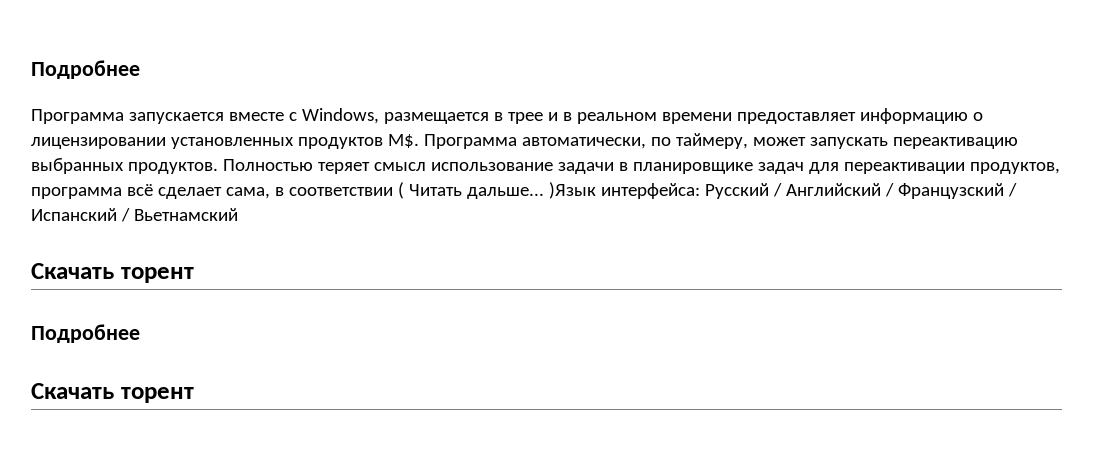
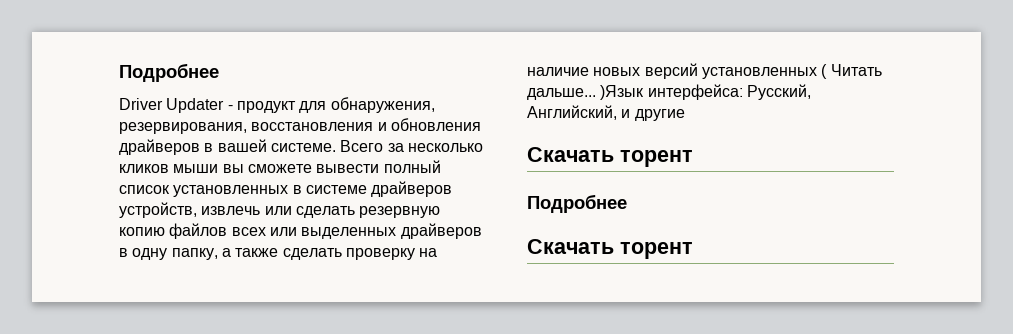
[31,60,140,79] [31,108,983,124] [31,133,1018,149] [31,158,1060,174] [31,184,393,199] Подробнее // Программа запускается вместе с Windows, размещается в трее и в реальном времени предоставляет информацию о лицензировании установленных продуктов M$. Программа автоматически, по таймеру, может запускать переактивацию выбранных продуктов. Полностью теряет смысл использование задачи в планировщике задач для переактивации продуктов, программа всё сделает сама, в соответствии -> [119,63,219,82] [119,97,435,113] [119,118,481,134] [119,139,483,155] [119,160,441,173] [119,181,453,197] [119,202,441,218] [119,223,482,239] [119,248,438,260] [527,63,817,79] Подробнее // Driver Updater - продукт для обнаружения, резервирования, восстановления и обновления драйверов в вашей системе. Всего за несколько кликов мыши вы сможете вывести полный список установленных в системе драйверов устройств, извлечь или сделать резервную копию файлов всех или выделенных драйверов в одну папку, а также сделать проверку на наличие новых версий установленных
[704,183,1017,199] [31,208,238,222] Русский / Английский / Французский / Испанский / Вьетнамский -> [746,84,811,100] [527,105,685,121] Русский, Английский, и другие

